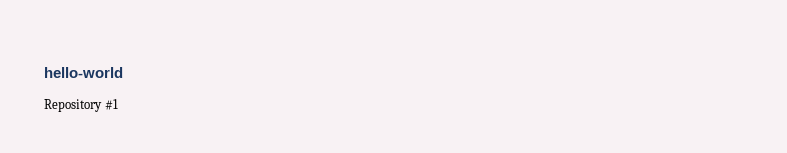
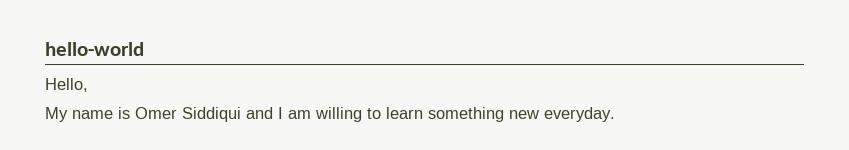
[44,99,118,112] Repository #1 -> [45,78,88,92] [45,107,615,122] Hello, // My name is Omer Siddiqui and I am willing to learn something new everyday.

